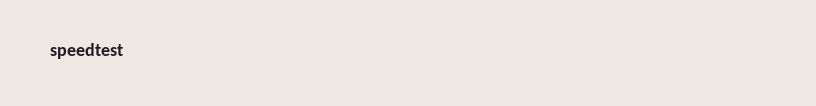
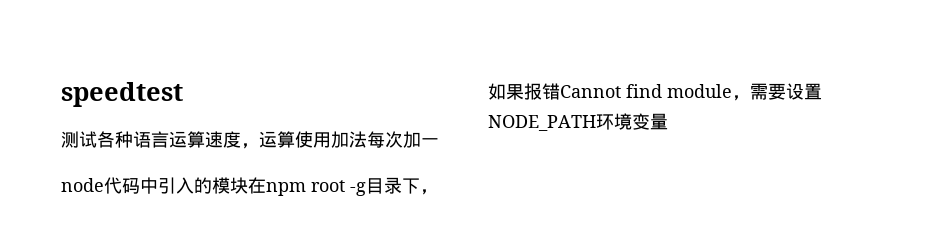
(123, 51) none -> [61,131,439,149] [61,177,438,196] [488,83,822,101] [488,113,668,131] // 测试各种语言运算速度，运算使用加法每次加一 // node代码中引入的模块在npm root -g目录下，如果报错Cannot find module，需要设置NODE_PATH环境变量

